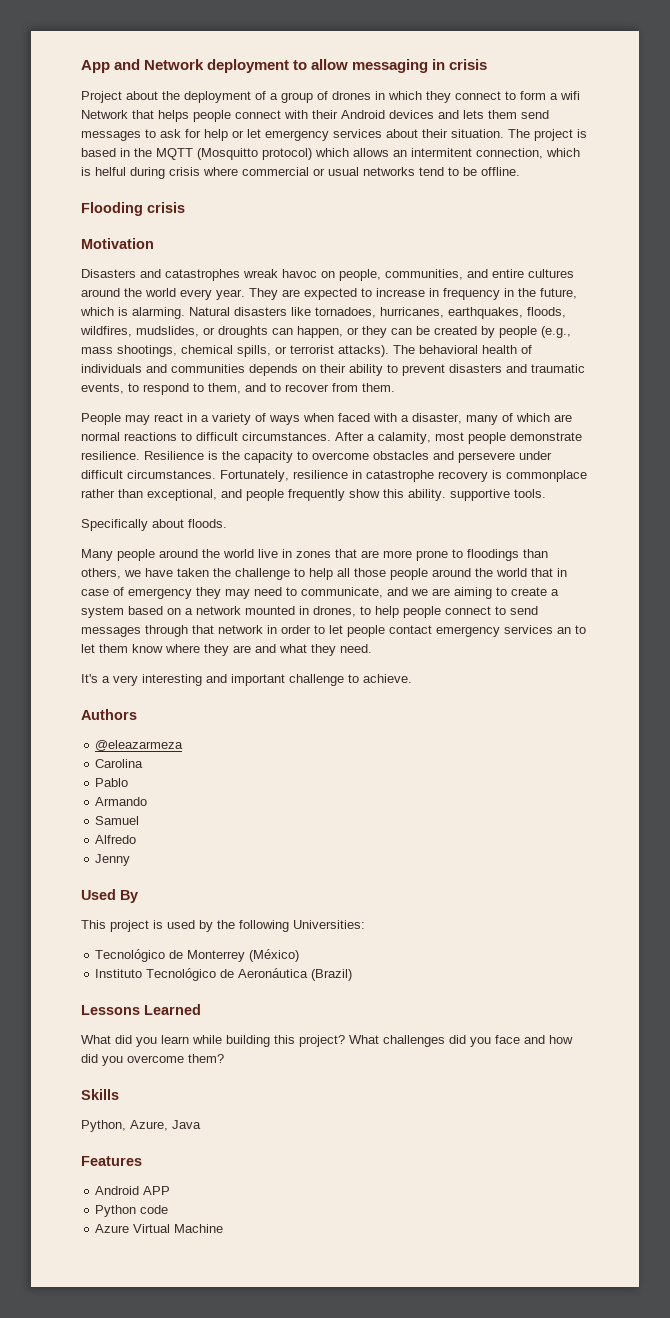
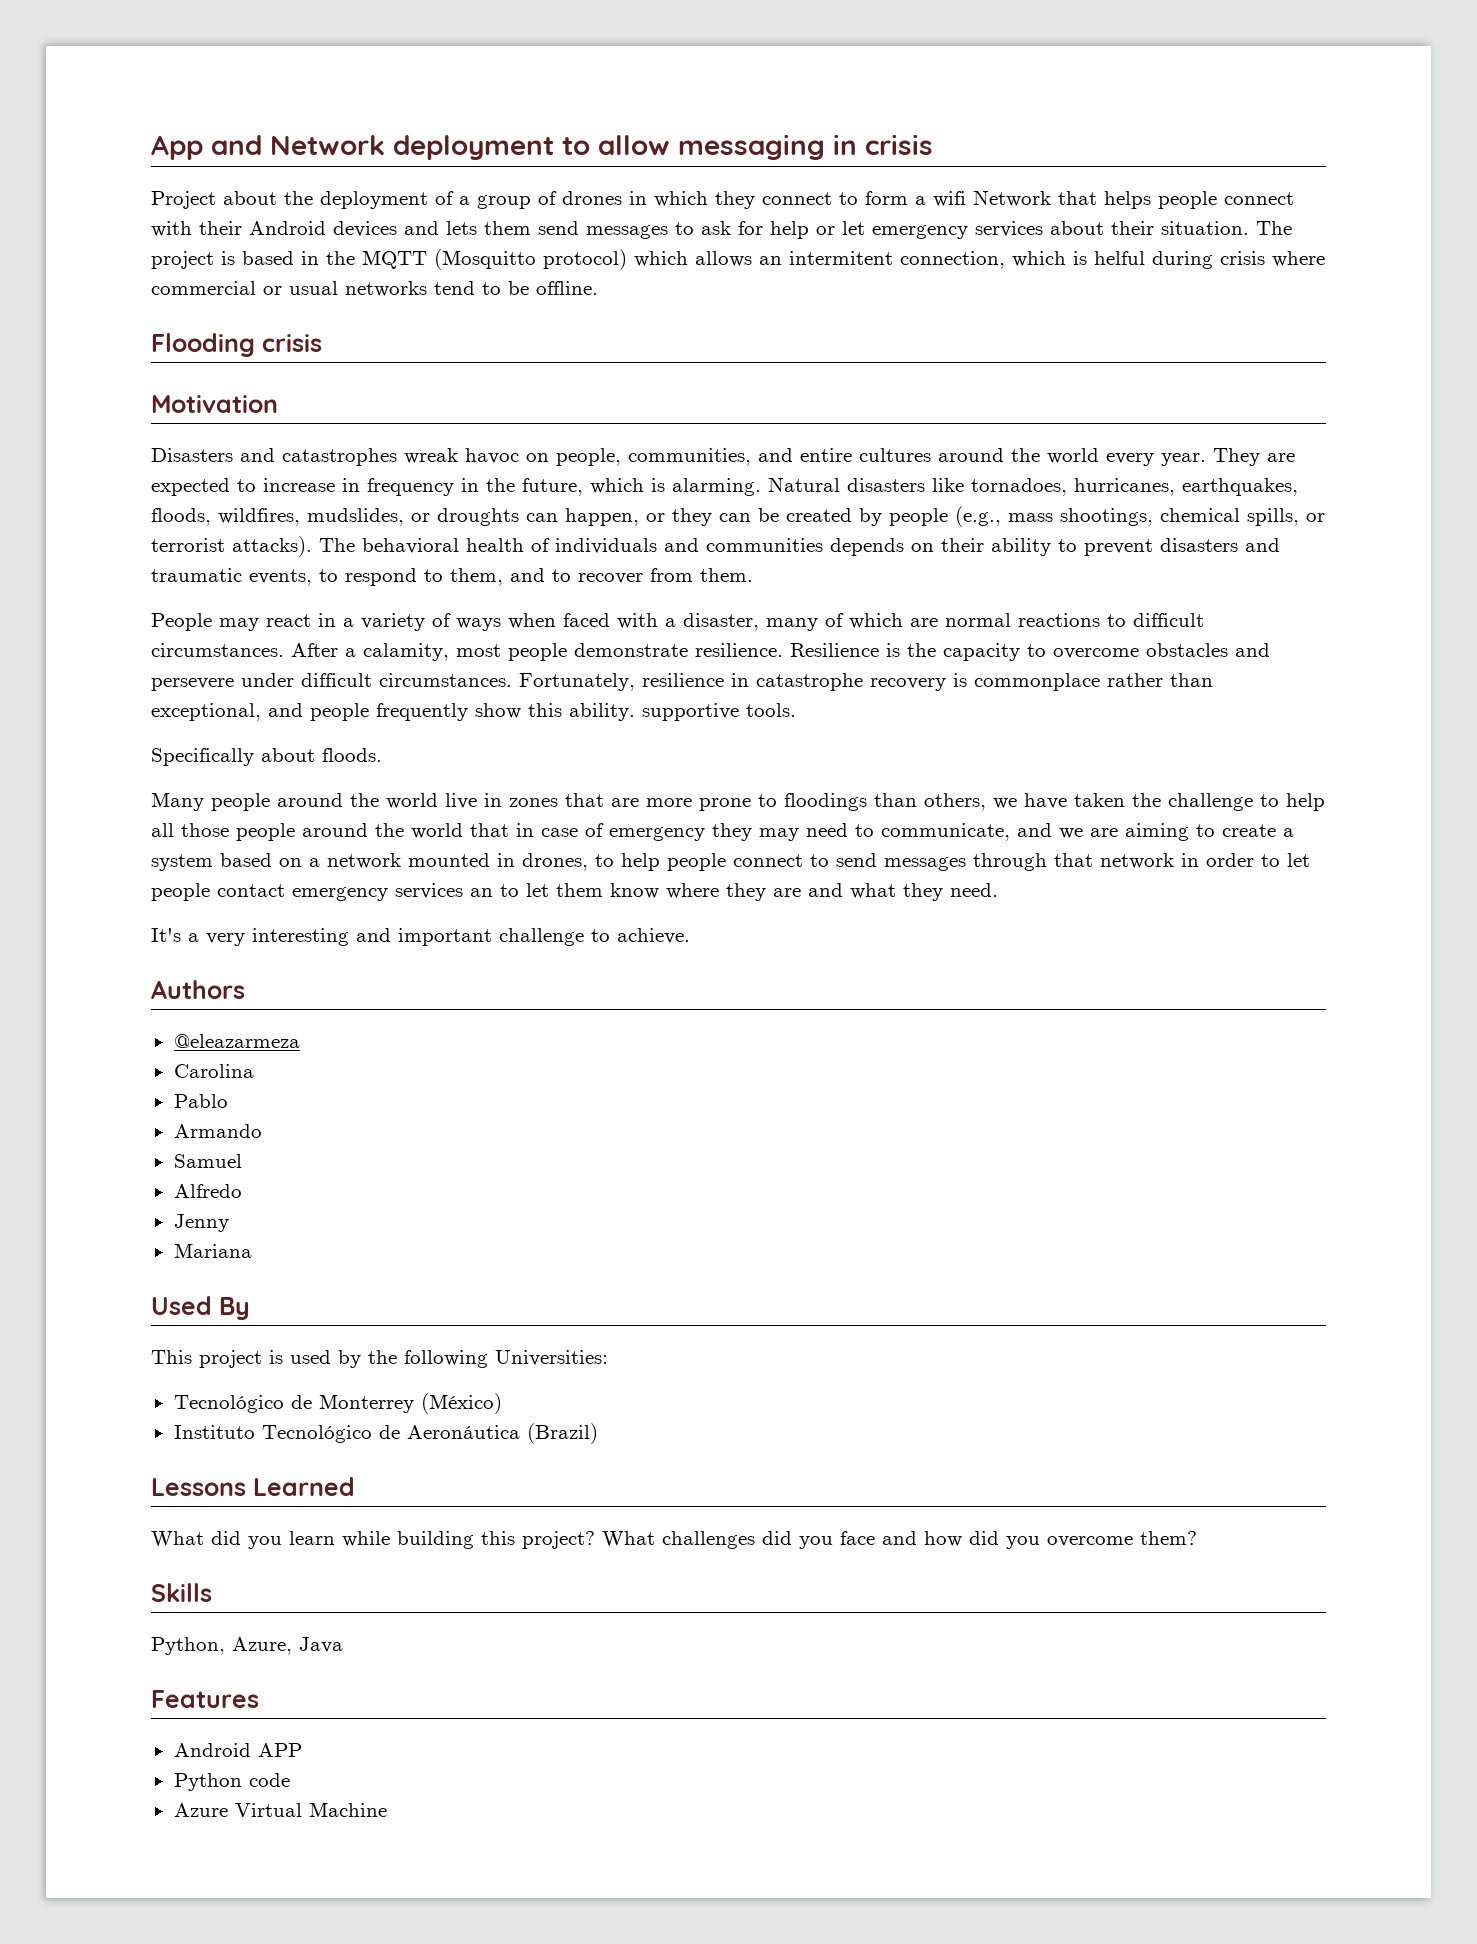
(131, 860) none -> [173,1243,252,1258] // Mariana

